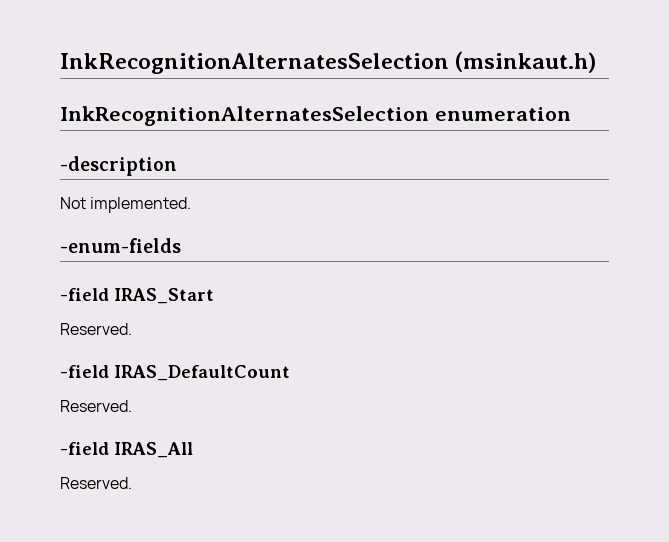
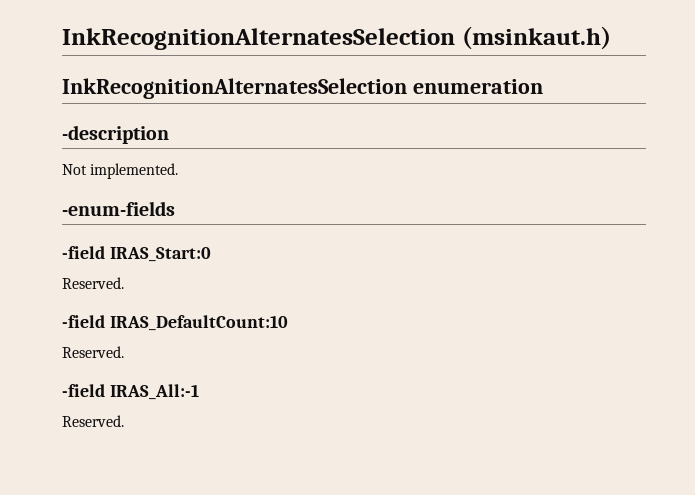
[114,288,214,304] [60,323,132,335] [60,365,290,381] [60,400,132,412] [60,442,193,458] IRAS_Start // Reserved. // -field IRAS_DefaultCount // Reserved. // -field IRAS_All -> [109,247,211,262] [62,277,124,289] [62,315,288,331] [62,346,124,358] [62,384,199,400] IRAS_Start:0 // Reserved. // -field IRAS_DefaultCount:10 // Reserved. // -field IRAS_All:-1

